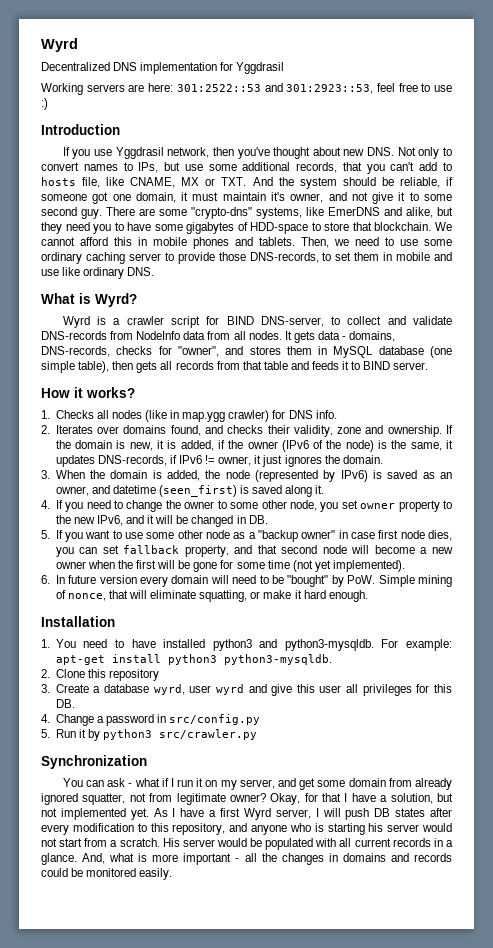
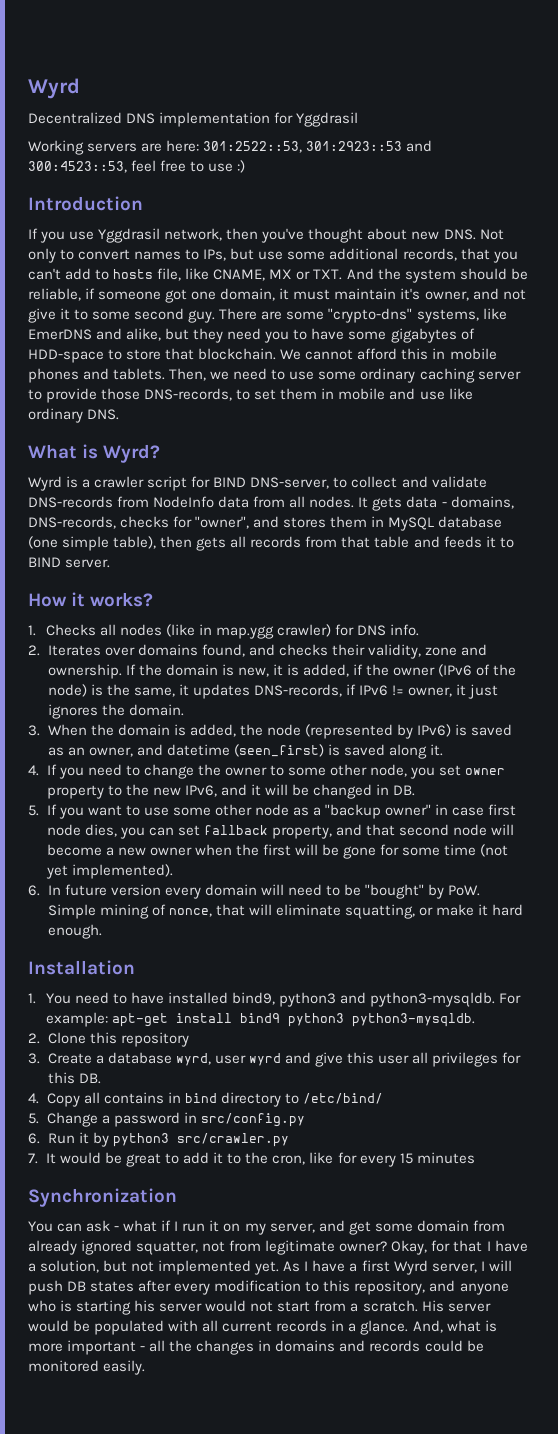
[176,83,374,94] 301:2522::53 and 301:2923::53, -> [203,140,433,153] [28,161,127,173] 301:2522::53, 301:2923::53 and 300:4523::53,
(206, 643) none -> [232,992,276,1005] bind9,
(161, 658) none -> [240,1013,281,1023] bind9
(50, 718) none -> [46,1092,383,1107] [28,1113,39,1124] Copy all contains in bind directory to /etc/bind/ // 5.
[41,729,50,738] 5. -> [28,1133,40,1144] 6.
(258, 734) none -> [28,1152,475,1167] // 7. It would be great to add it to the cron, like for every 15 minutes

